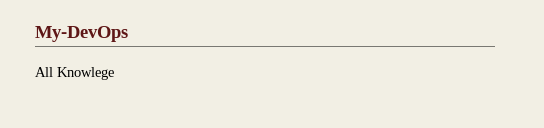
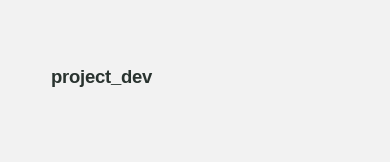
[35,26,128,42] [35,67,114,80] My-DevOps // All Knowlege -> [51,70,153,87] project_dev

